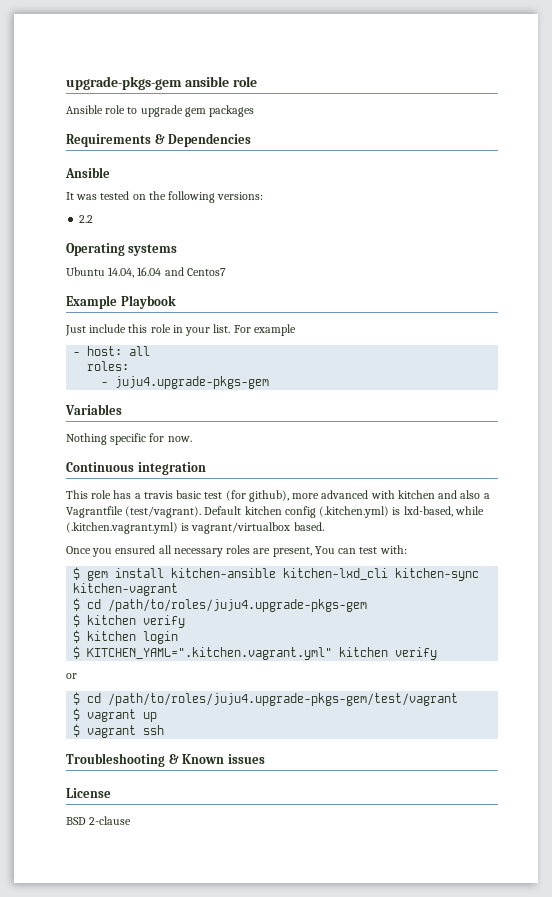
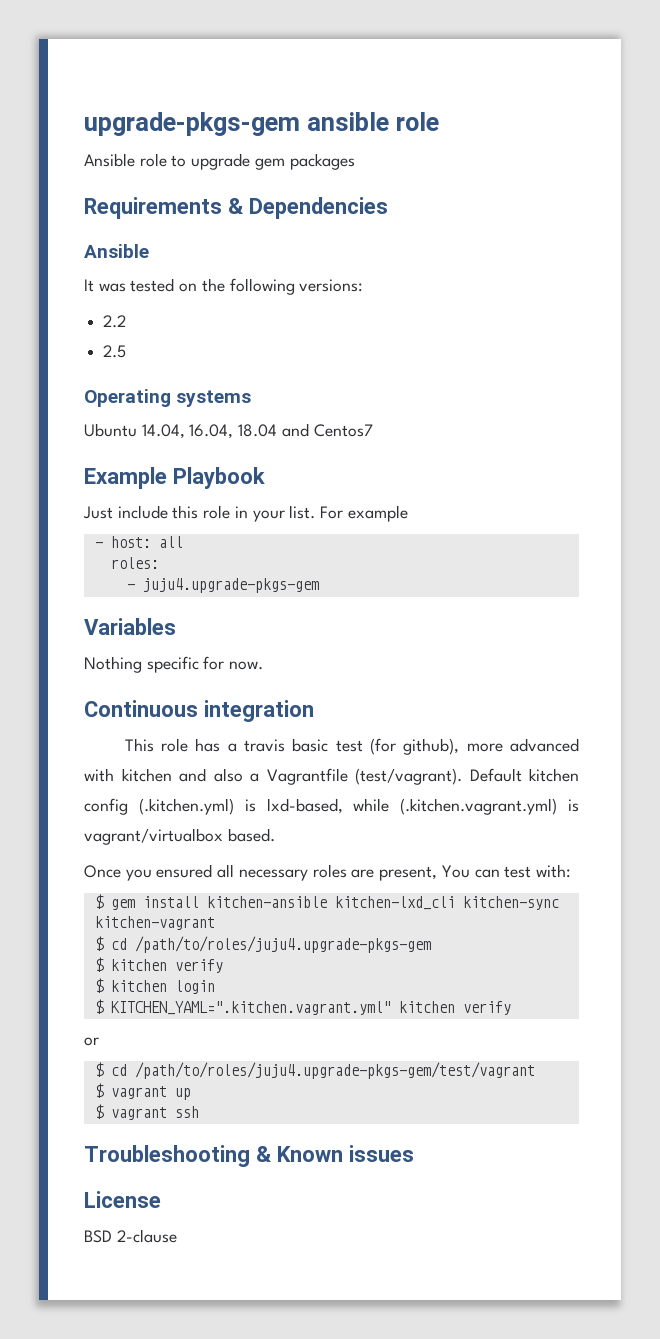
(94, 219) none -> [103,345,127,358] // 2.5
[137,267,162,276] 16.04 -> [189,424,278,439] 16.04, 18.04

